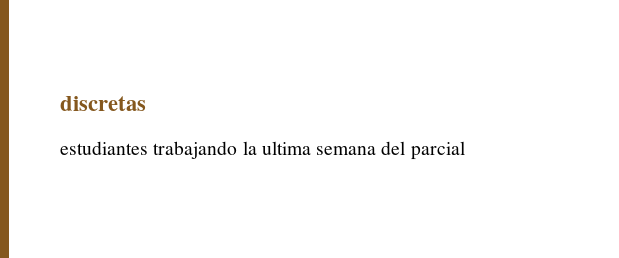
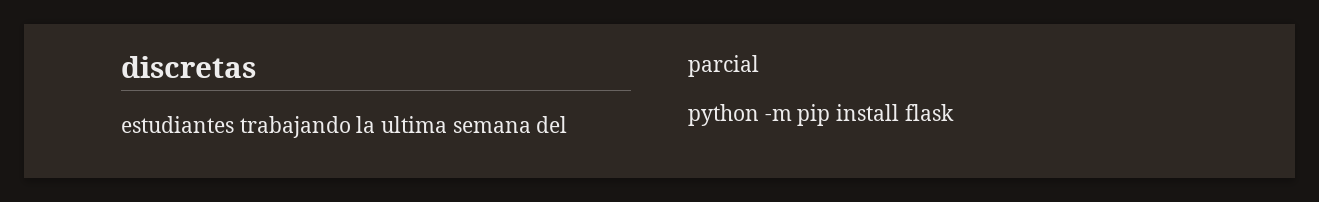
(465, 150) none -> [688,104,954,126] // python -m pip install flask

